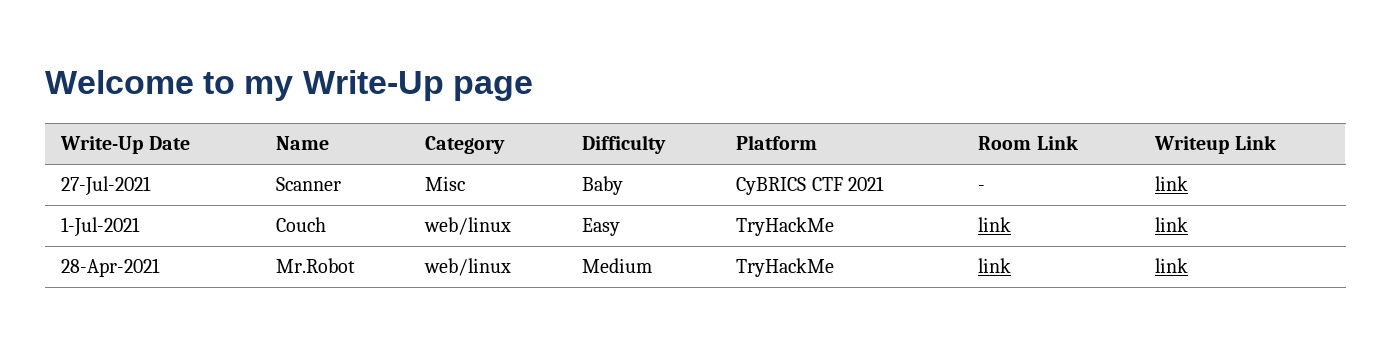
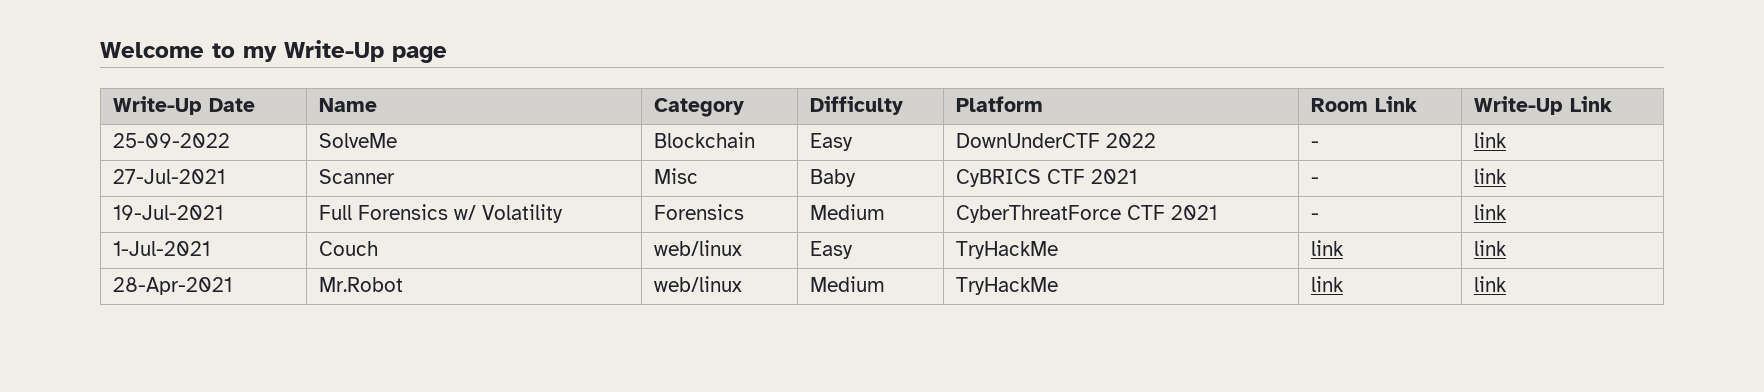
[1154,135,1276,154] Writeup Link -> [1473,96,1612,115] [112,133,230,148] [318,133,397,148] [653,132,755,148] [809,133,853,151] [955,133,1156,148] [1310,141,1319,148] [1473,132,1507,148] Write-Up Link // 25-09-2022 | SolveMe | Blockchain | Easy | DownUnderCTF 2022 | - | link
(1189, 183) none -> [112,205,223,220] [318,204,563,223] [653,204,744,220] [809,204,885,220] [955,205,1217,223] [1310,213,1319,220] [1473,204,1507,220] // 19-Jul-2021 | Full Forensics w/ Volatility | Forensics | Medium | CyberThreatForce CTF 2021 | - | link

